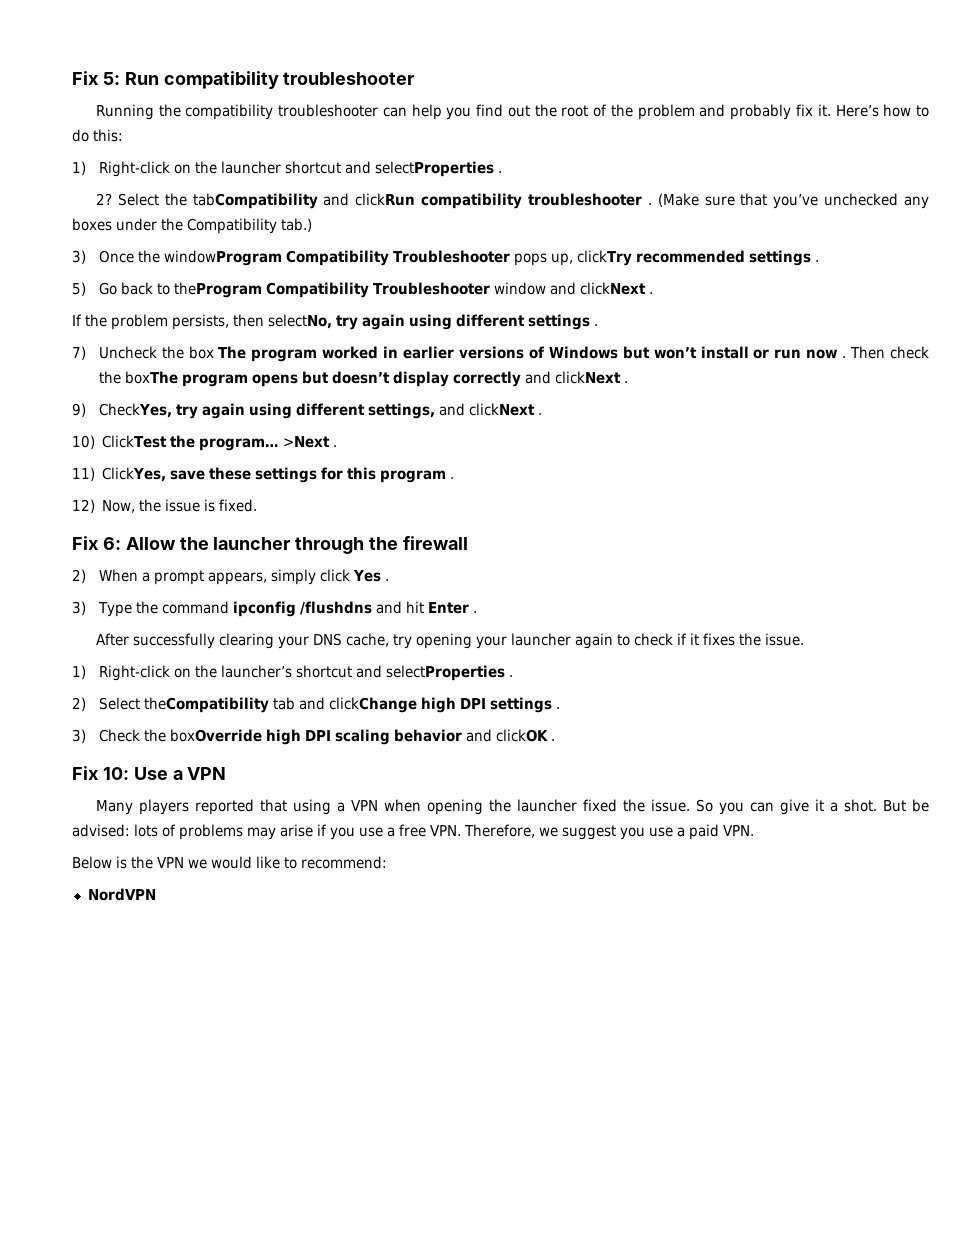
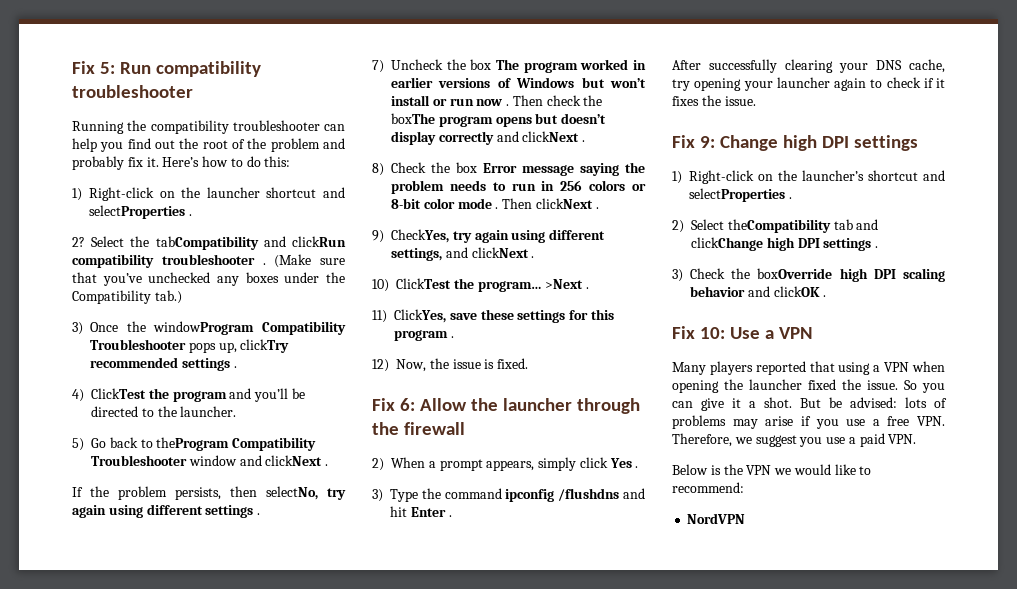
(819, 261) none -> [72,388,305,402] [91,406,237,417] // 4) ClickTest the program and you’ll be directed to the launcher.
(628, 382) none -> [372,162,645,176] [391,180,646,194] [391,198,599,209] // 8) Check the box Error message saying the problem needs to run in 256 colors or 8-bit color mode . Then clickNext .
(804, 639) none -> [672,135,918,151] // Fix 9: Change high DPI settings

